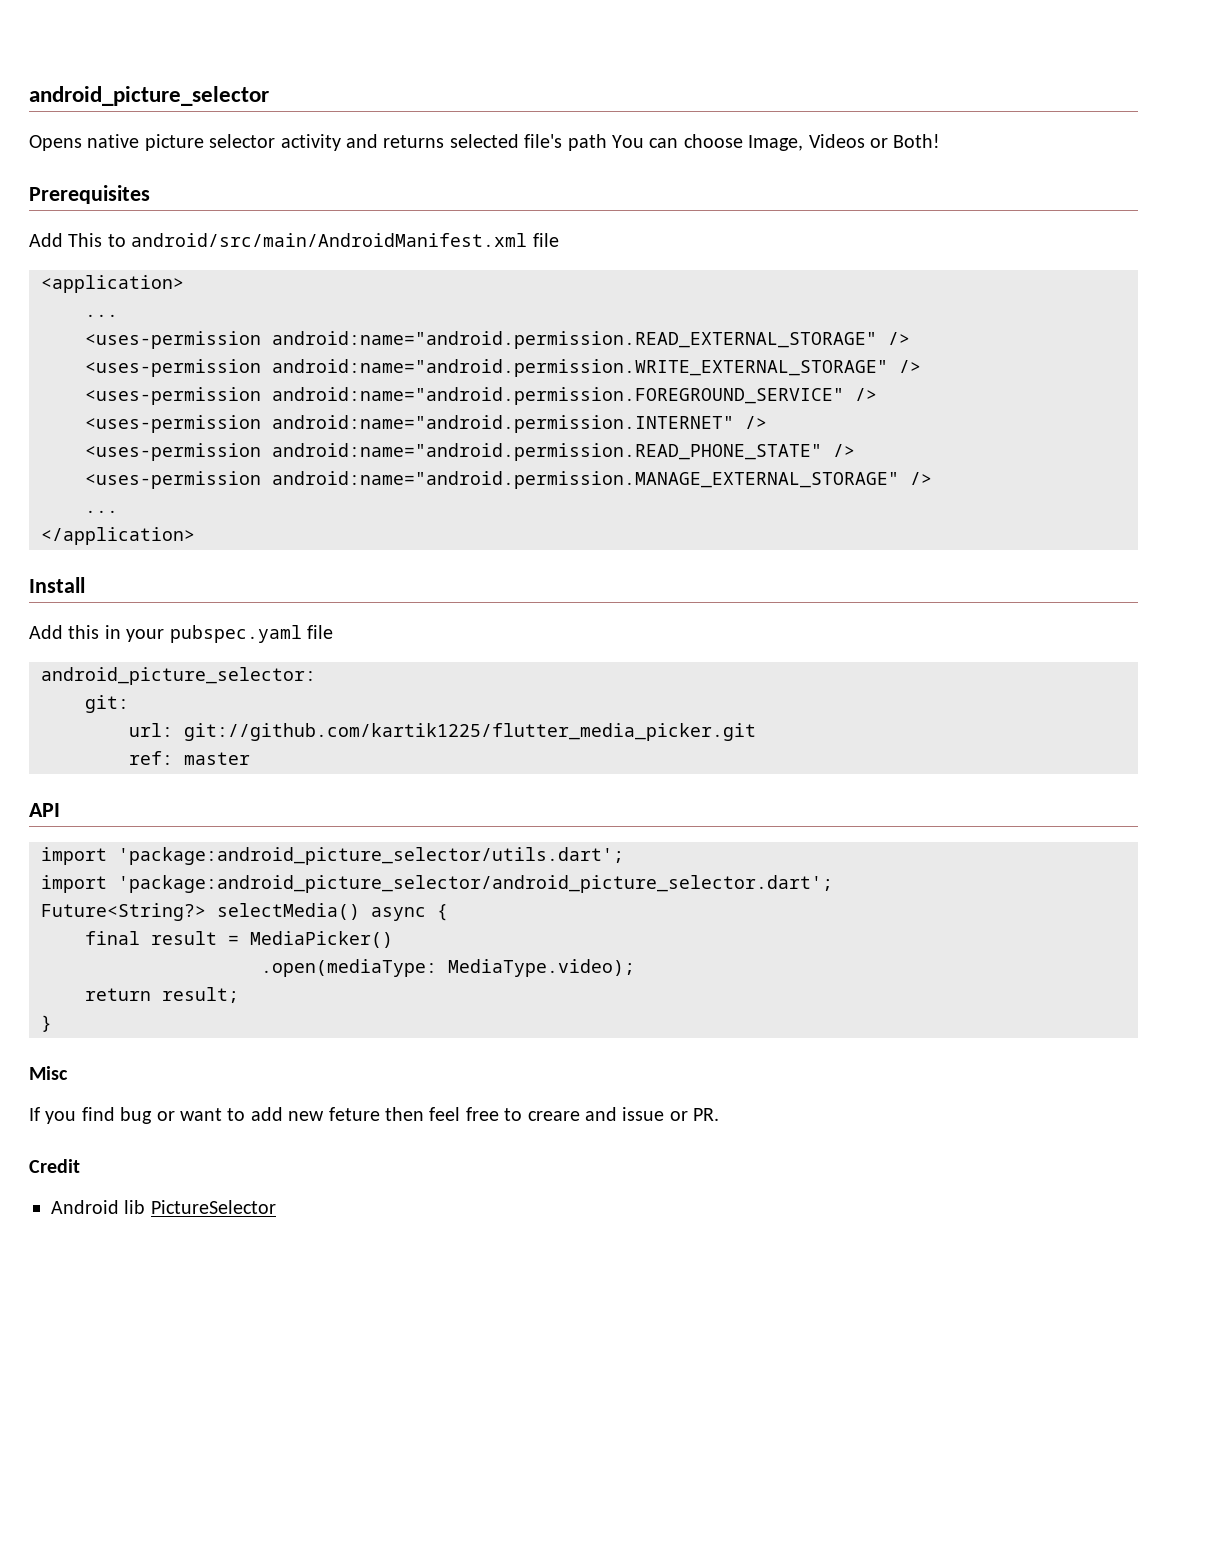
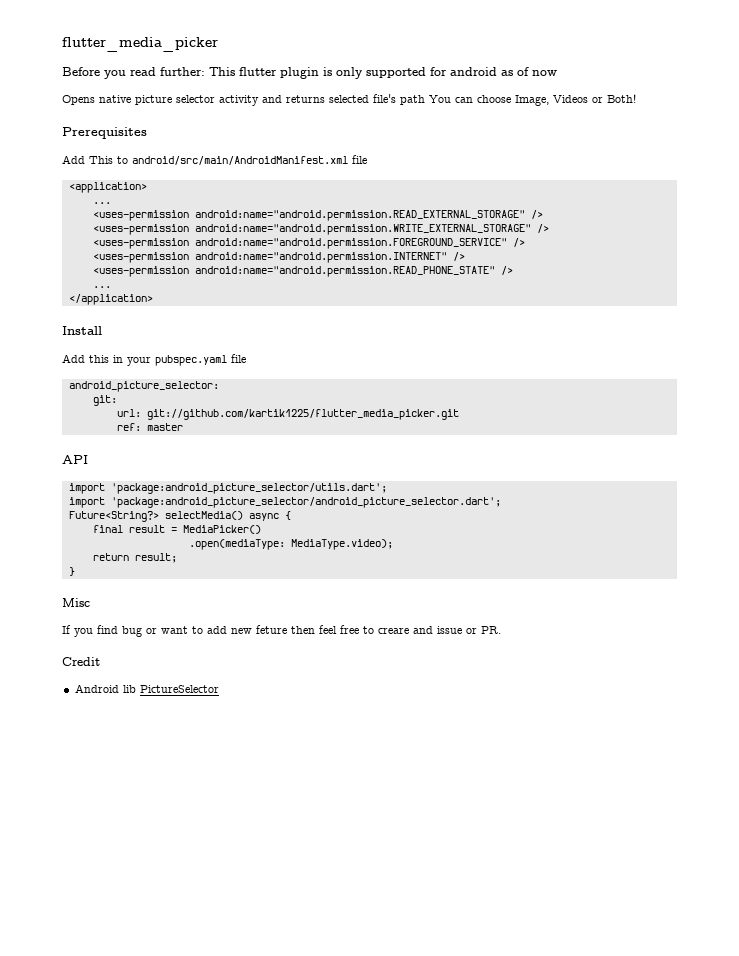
[29,86,269,106] android_picture_selector -> [62,37,218,52] [62,67,557,79] flutter_media_picker // Before you read further: This flutter plugin is only supported for android as of now
[85,471,932,489] // <uses-permission android:name="android.permission.MANAGE_EXTERNAL_STORAGE" /> -> (513, 270) none

